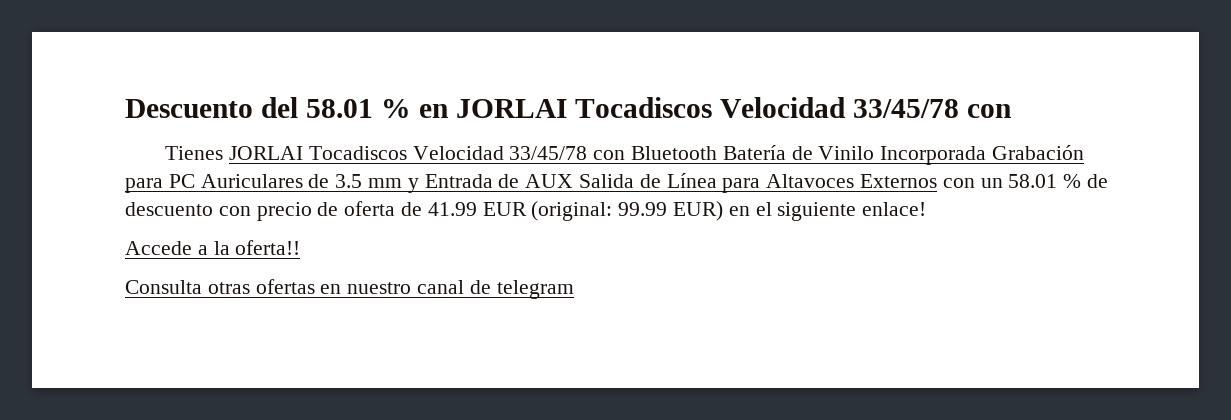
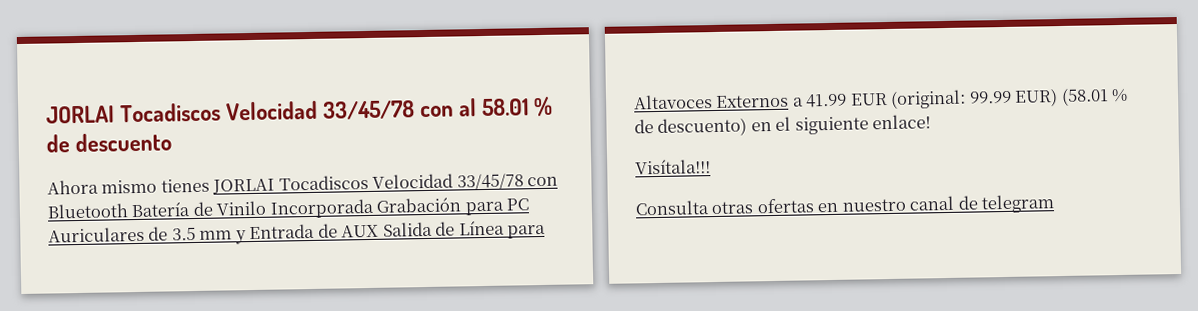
[125,97,1011,118] [165,146,224,160] Descuento del 58.01 % en JORLAI Tocadiscos Velocidad 33/45/78 con // Tienes -> [46,96,554,124] [46,132,173,153] [47,178,210,195] JORLAI Tocadiscos Velocidad 33/45/78 con al 58.01 % de descuento // Ahora mismo tienes
[942,174,1109,188] [125,201,423,221] con un 58.01 % de descuento con precio de oferta de -> [792,97,804,107] a
(724, 211) none -> [1060,87,1129,107] [634,117,748,137] (58.01 % de descuento)
[125,240,301,255] Accede a la oferta!! -> [635,159,711,175] Visítala!!!

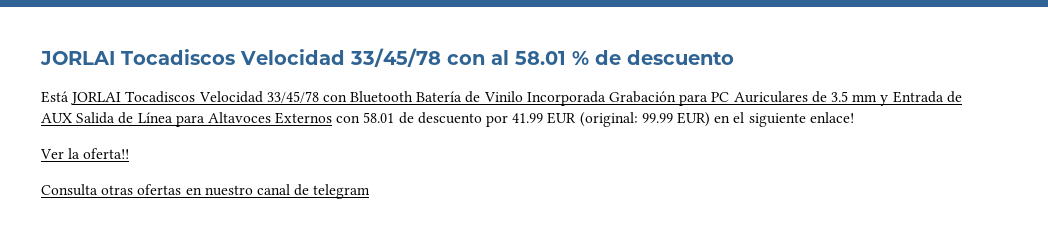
[47,178,210,195] Ahora mismo tienes -> [41,91,69,103] Está
[792,97,804,107] a -> [336,112,509,127] con 58.01 de descuento por
[1060,87,1129,107] [634,117,748,137] (58.01 % de descuento) -> (710, 119) none
[635,159,711,175] Visítala!!! -> [40,148,130,159] Ver la oferta!!

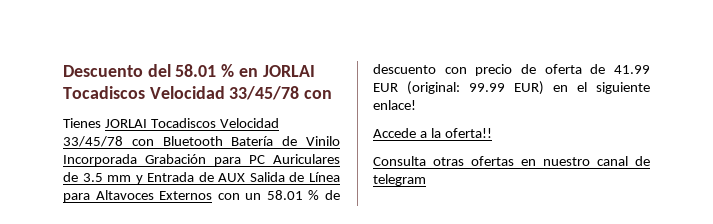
[40,48,734,67] [41,91,69,103] JORLAI Tocadiscos Velocidad 33/45/78 con al 58.01 % de descuento // Está -> [63,64,315,77] [63,86,333,100] [63,118,101,128] Descuento del 58.01 % en JORLAI Tocadiscos Velocidad 33/45/78 con // Tienes
[363,112,509,127] 58.01 de descuento por -> [245,190,341,200] [373,64,606,76] un 58.01 % de descuento con precio de oferta de
[40,149,64,159] Ver -> [373,128,427,138] Accede a

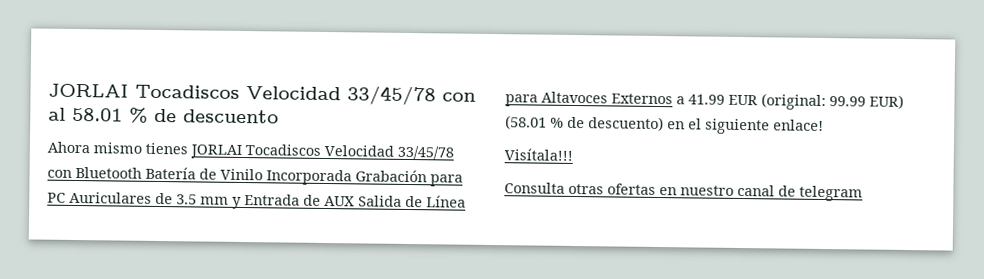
[63,64,315,77] [63,86,333,100] [63,118,101,128] Descuento del 58.01 % en JORLAI Tocadiscos Velocidad 33/45/78 con // Tienes -> [48,83,476,106] [48,107,279,124] [47,141,188,155] JORLAI Tocadiscos Velocidad 33/45/78 con al 58.01 % de descuento // Ahora mismo tienes
[217,190,341,200] [373,64,606,76] con un 58.01 % de descuento con precio de oferta de -> [676,96,685,105] a
(544, 88) none -> [505,115,664,132] (58.01 % de descuento)
[373,128,492,138] Accede a la oferta!! -> [504,148,573,161] Visítala!!!

